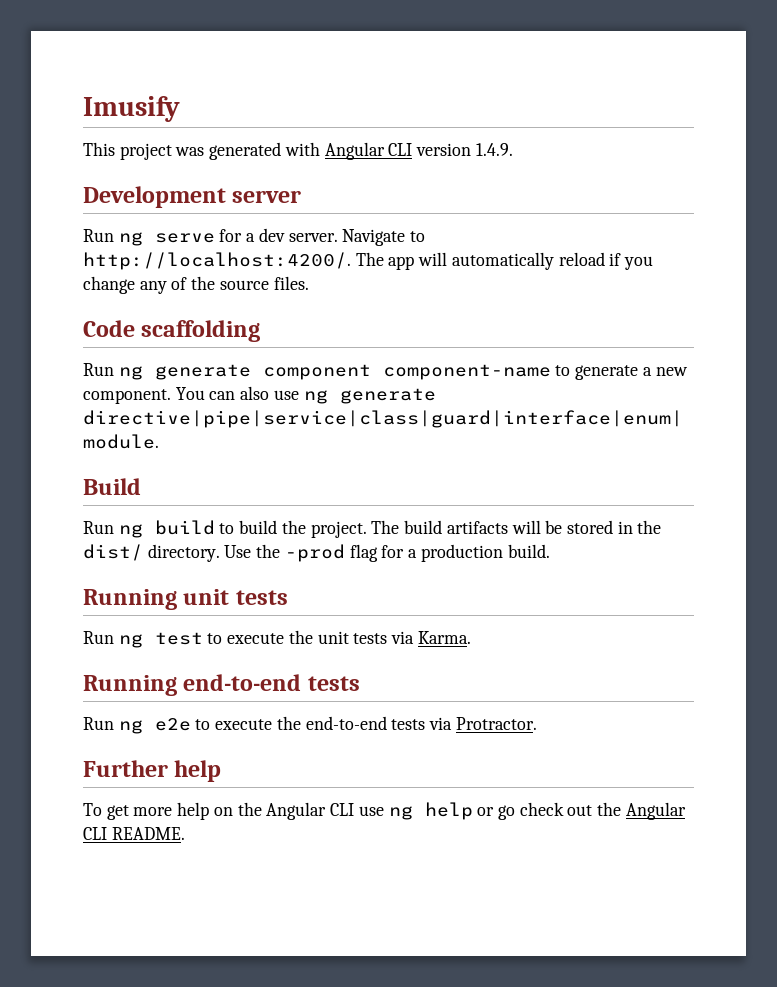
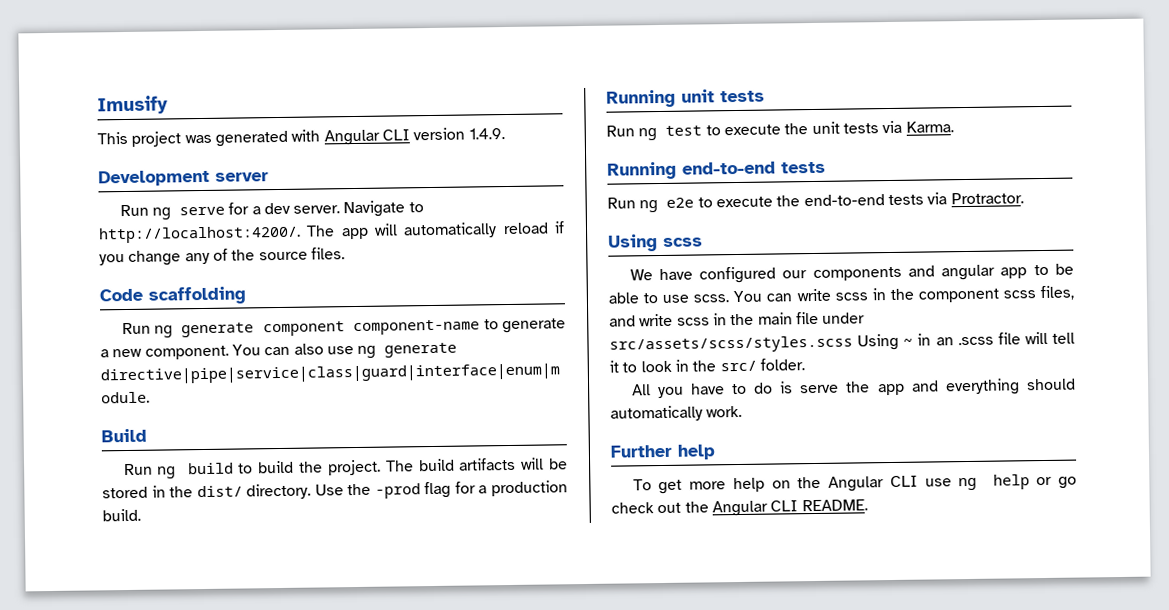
(537, 723) none -> [608,234,703,252] [629,263,1074,284] [608,285,1074,304] [609,311,866,327] [609,331,1075,354] [609,358,805,373] [631,378,1076,399] [610,405,743,422] // Using scss // We have configured our components and angular app to be able to use scss. You can write scss in the component scss files, and write scss in the main file under src/assets/scss/styles.scss Using ~ in an .scss file will tell it to look in the src/ folder. // All you have to do is serve the app and everything should automatically work.

